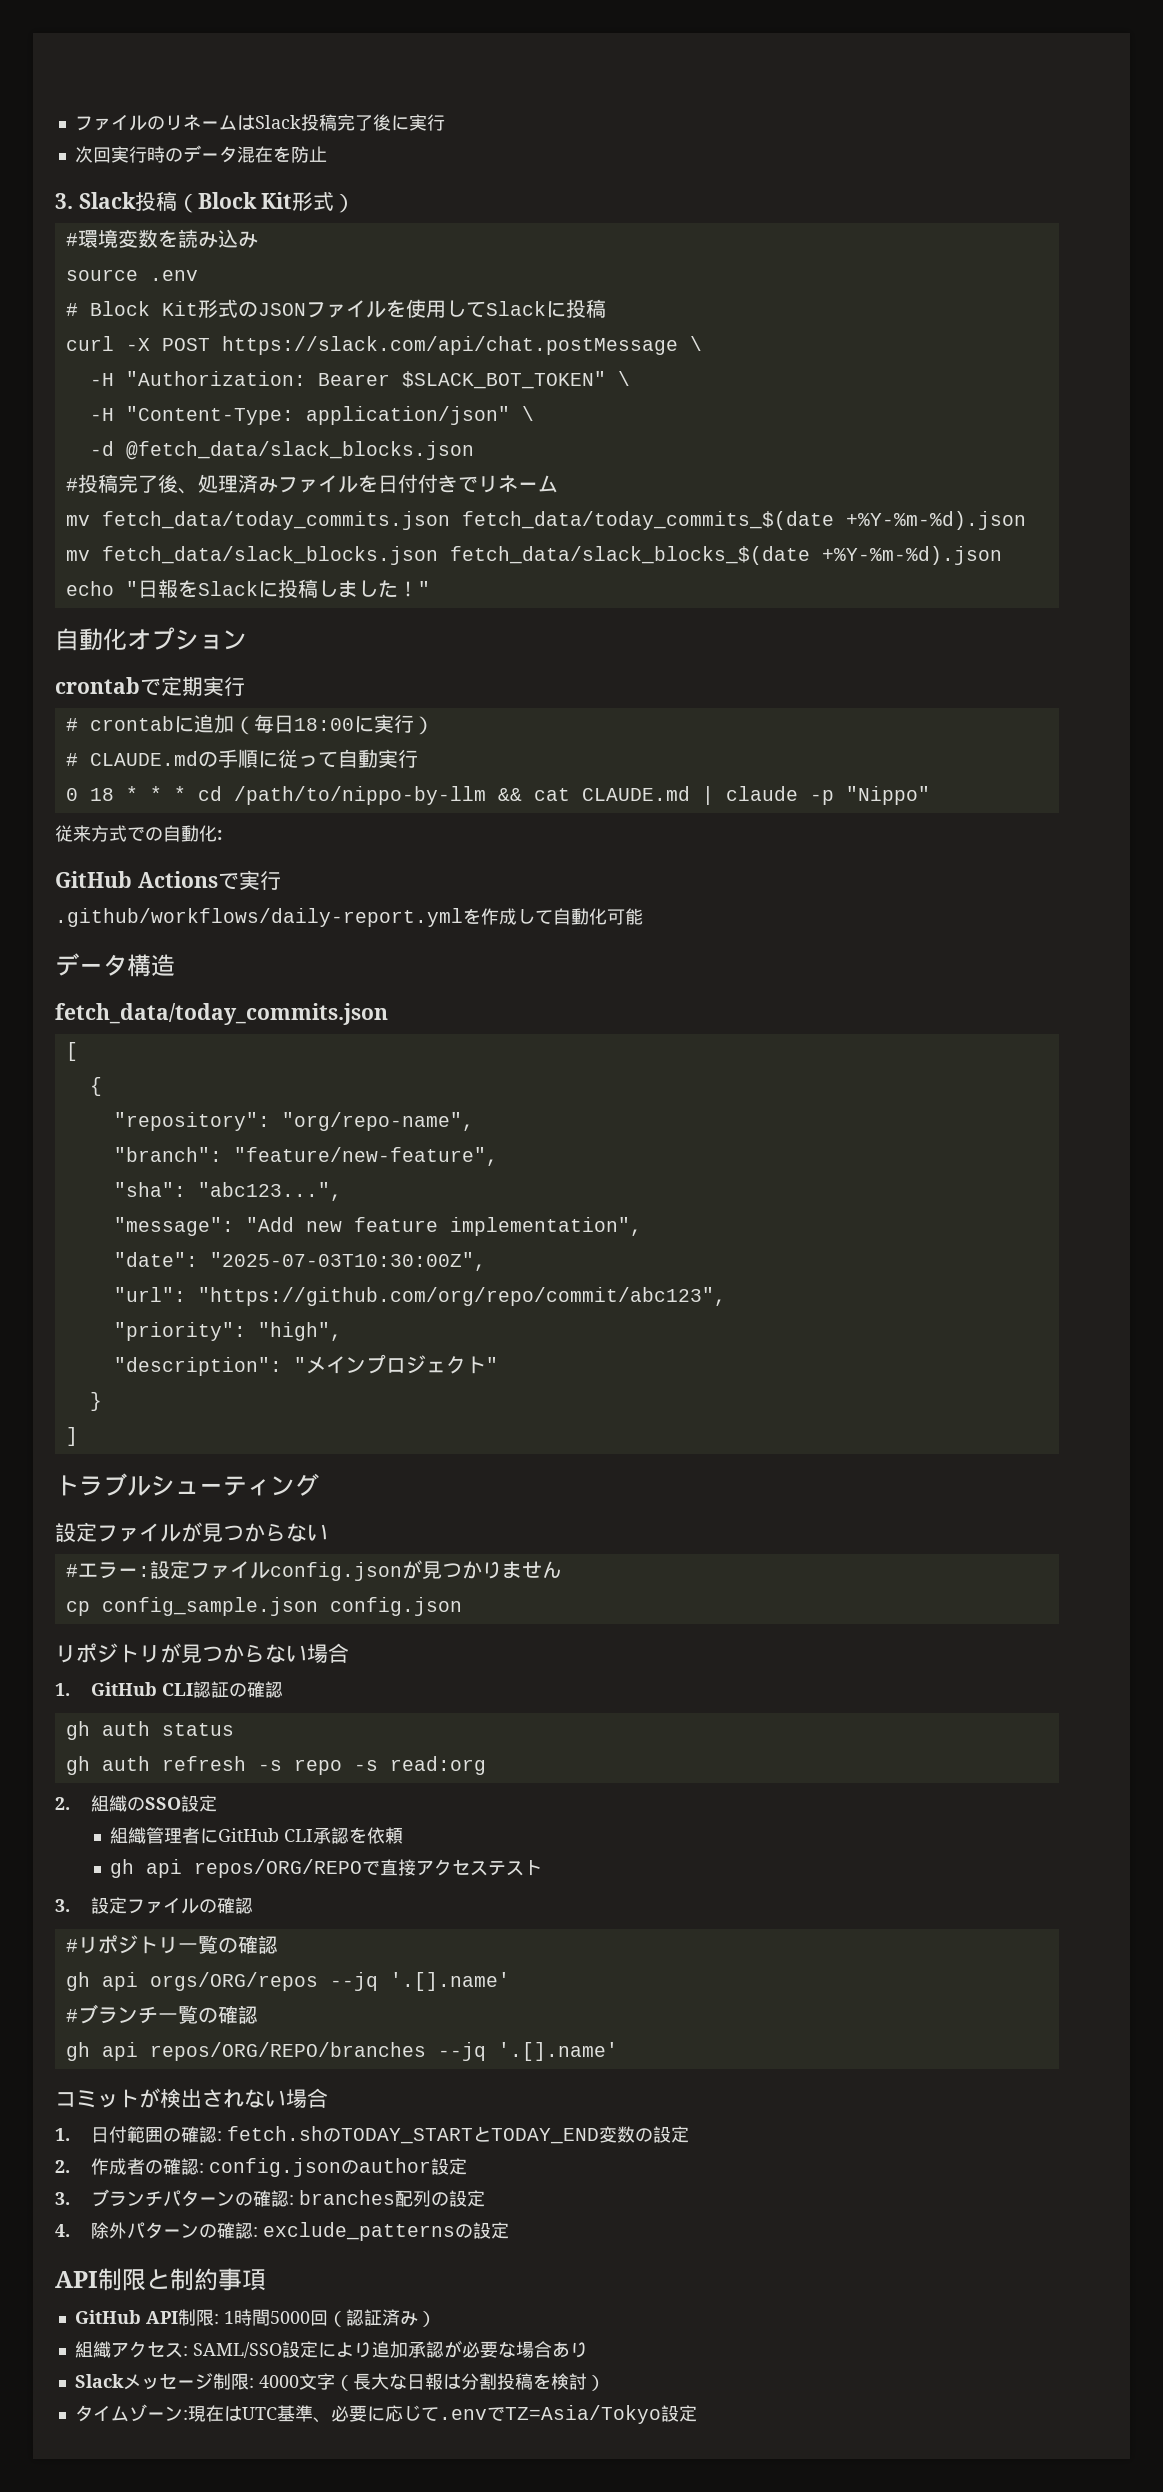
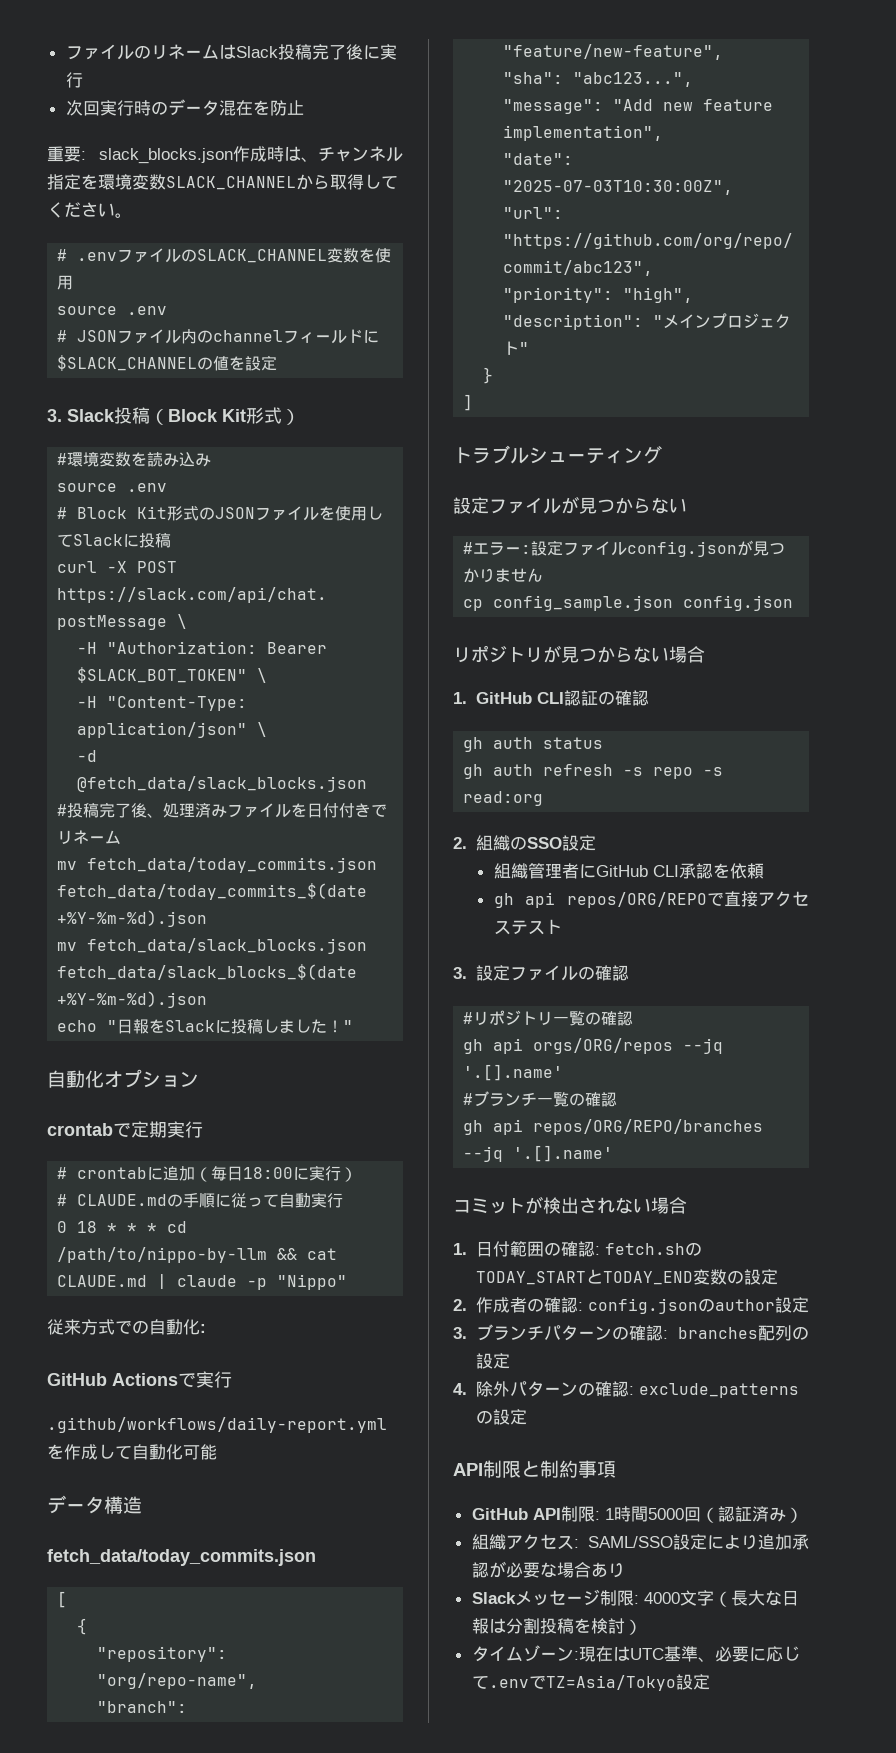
(327, 154) none -> [47,146,403,164] [47,174,398,190] [47,202,132,218] [57,248,392,263] [57,275,74,290] [57,306,168,315] [57,329,380,344] [57,355,278,371] // 重要: slack_blocks.json作成時は、チャンネル指定を環境変数SLACK_CHANNELから取得してください。 // # .envファイルのSLACK_CHANNEL変数を使用 // source .env // # JSONファイル内のchannelフィールドに$SLACK_CHANNELの値を設定

